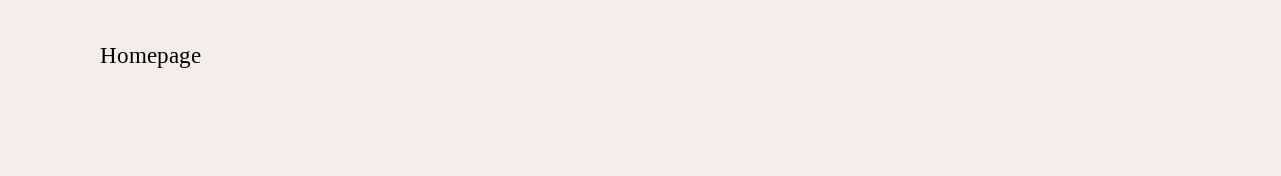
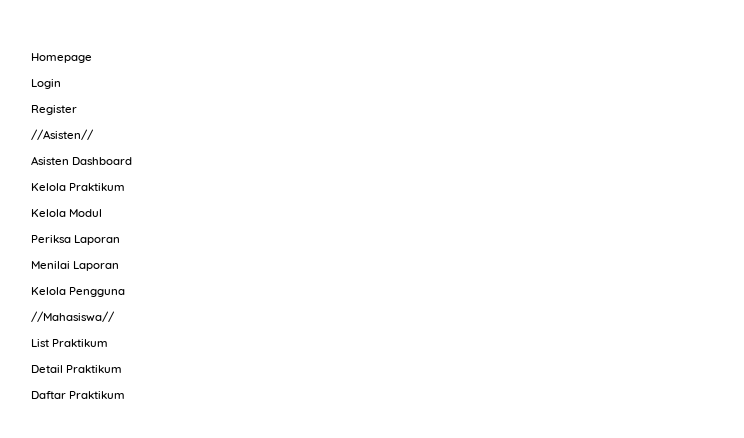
(201, 58) none -> [31,79,61,89] [31,105,77,115] [31,129,94,140] [31,156,133,165] [31,183,126,191] [31,209,103,217] [31,235,121,245] [31,261,120,271] [31,287,126,297] [31,311,115,322] [31,339,109,347] [31,365,123,373] [31,391,126,399] // Login // Register // //Asisten// // Asisten Dashboard // Kelola Praktikum // Kelola Modul // Periksa Laporan // Menilai Laporan // Kelola Pengguna // //Mahasiswa// // List Praktikum // Detail Praktikum // Daftar Praktikum

